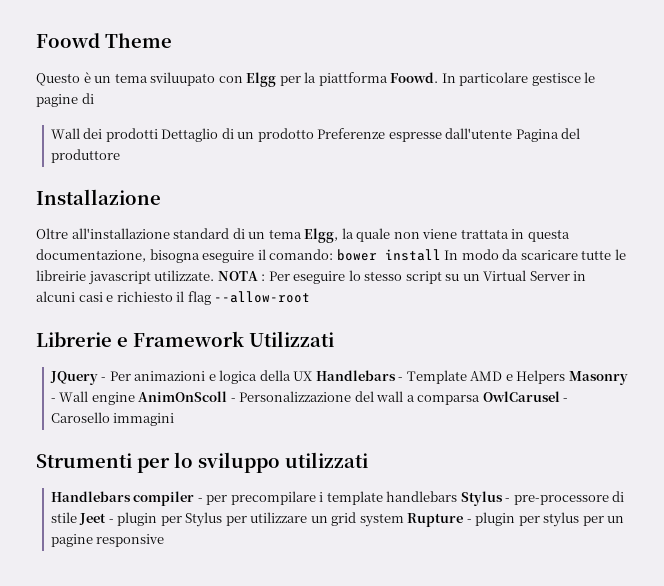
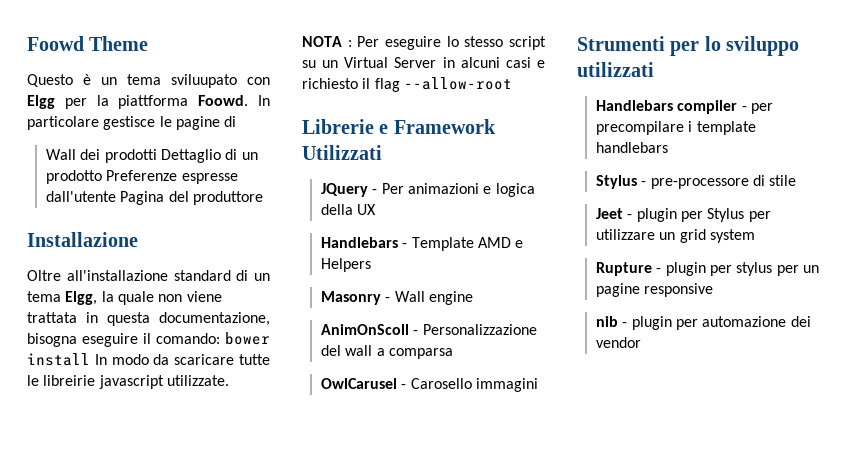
(313, 376) none -> (377, 209) //
(566, 377) none -> (371, 265) //
(135, 398) none -> (473, 298) //
(481, 400) none -> (453, 353) //
(458, 496) none -> (668, 147) //
(77, 517) none -> (797, 180) //
(404, 520) none -> (755, 236) //
(165, 540) none -> [595,316,811,330] [595,337,641,348] // nib - plugin per automazione dei vendor

